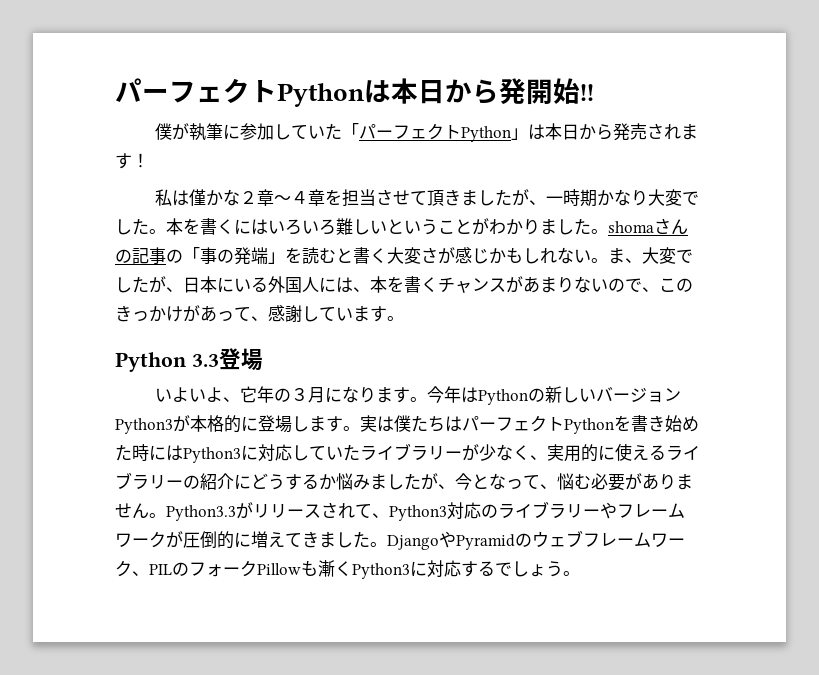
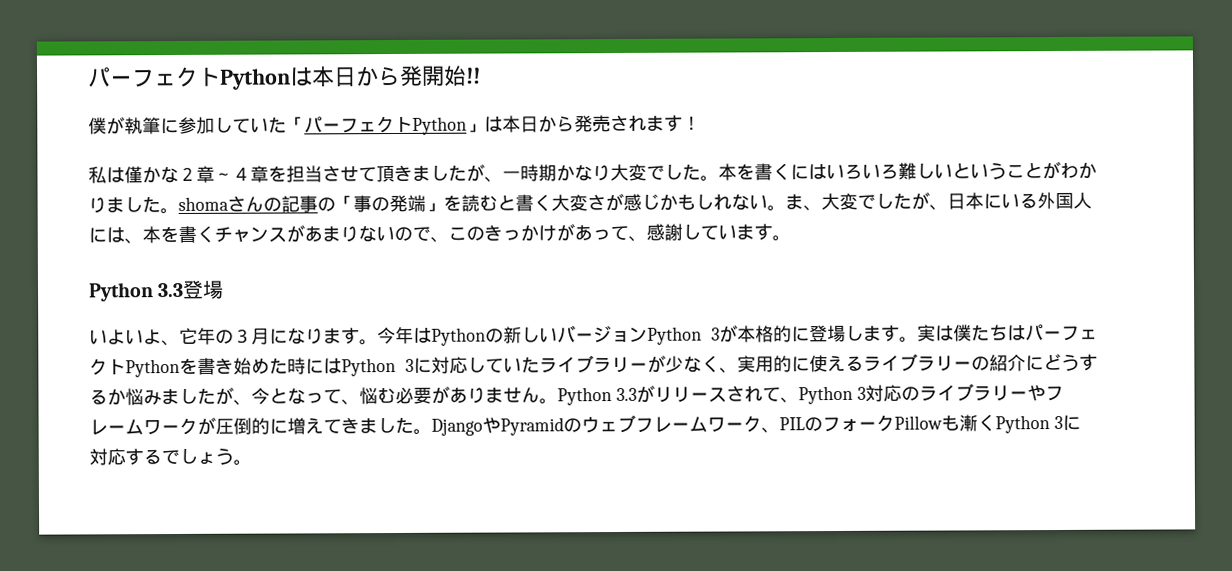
[115,418,173,434] Python3 -> [647,326,720,345] Python 3
[183,447,241,463] Python3 -> [341,358,414,377] Python 3
[166,505,236,521] Python3.3 -> [557,387,637,406] Python 3.3
[389,505,447,521] Python3 -> [797,385,866,405] Python 3
[352,563,410,579] Python3 -> [995,415,1063,434] Python 3

